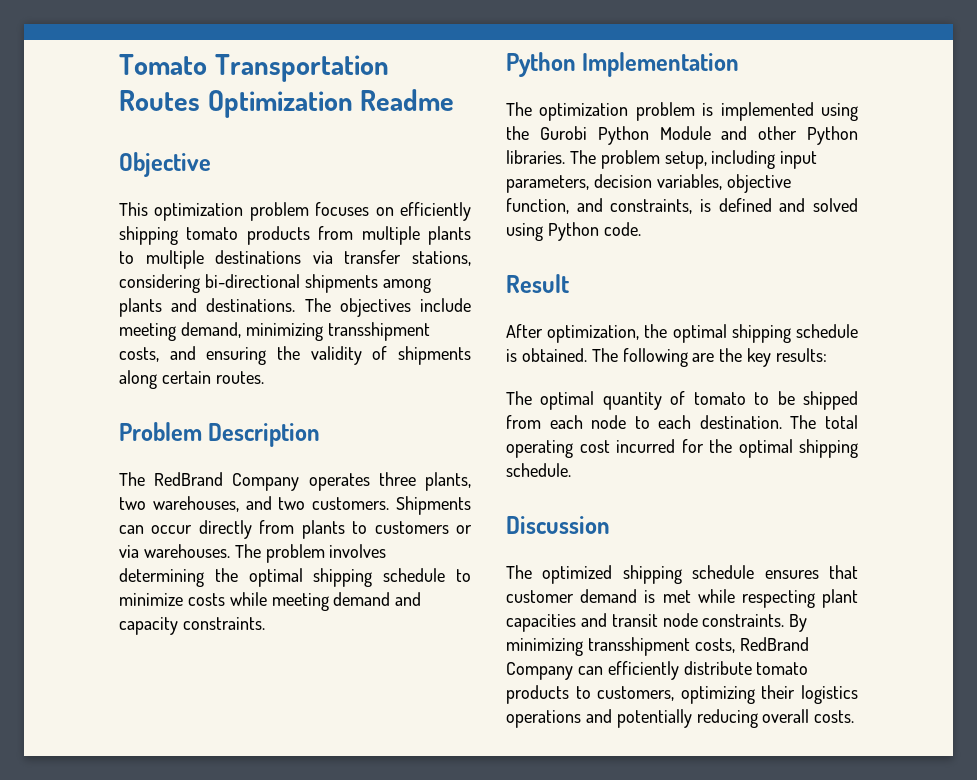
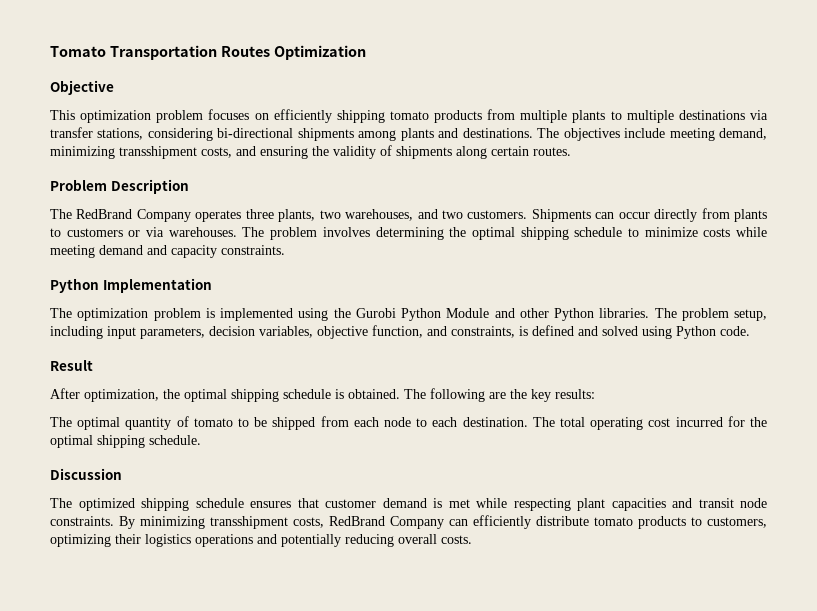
[360,89,455,111] Readme -> (366, 52) none

